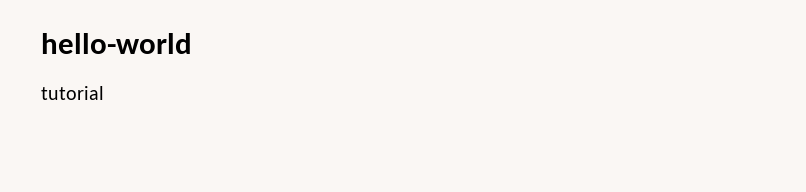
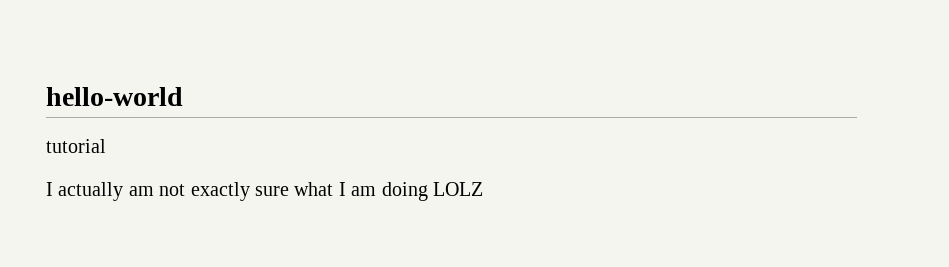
(104, 93) none -> [46,182,483,201] // I actually am not exactly sure what I am doing LOLZ

